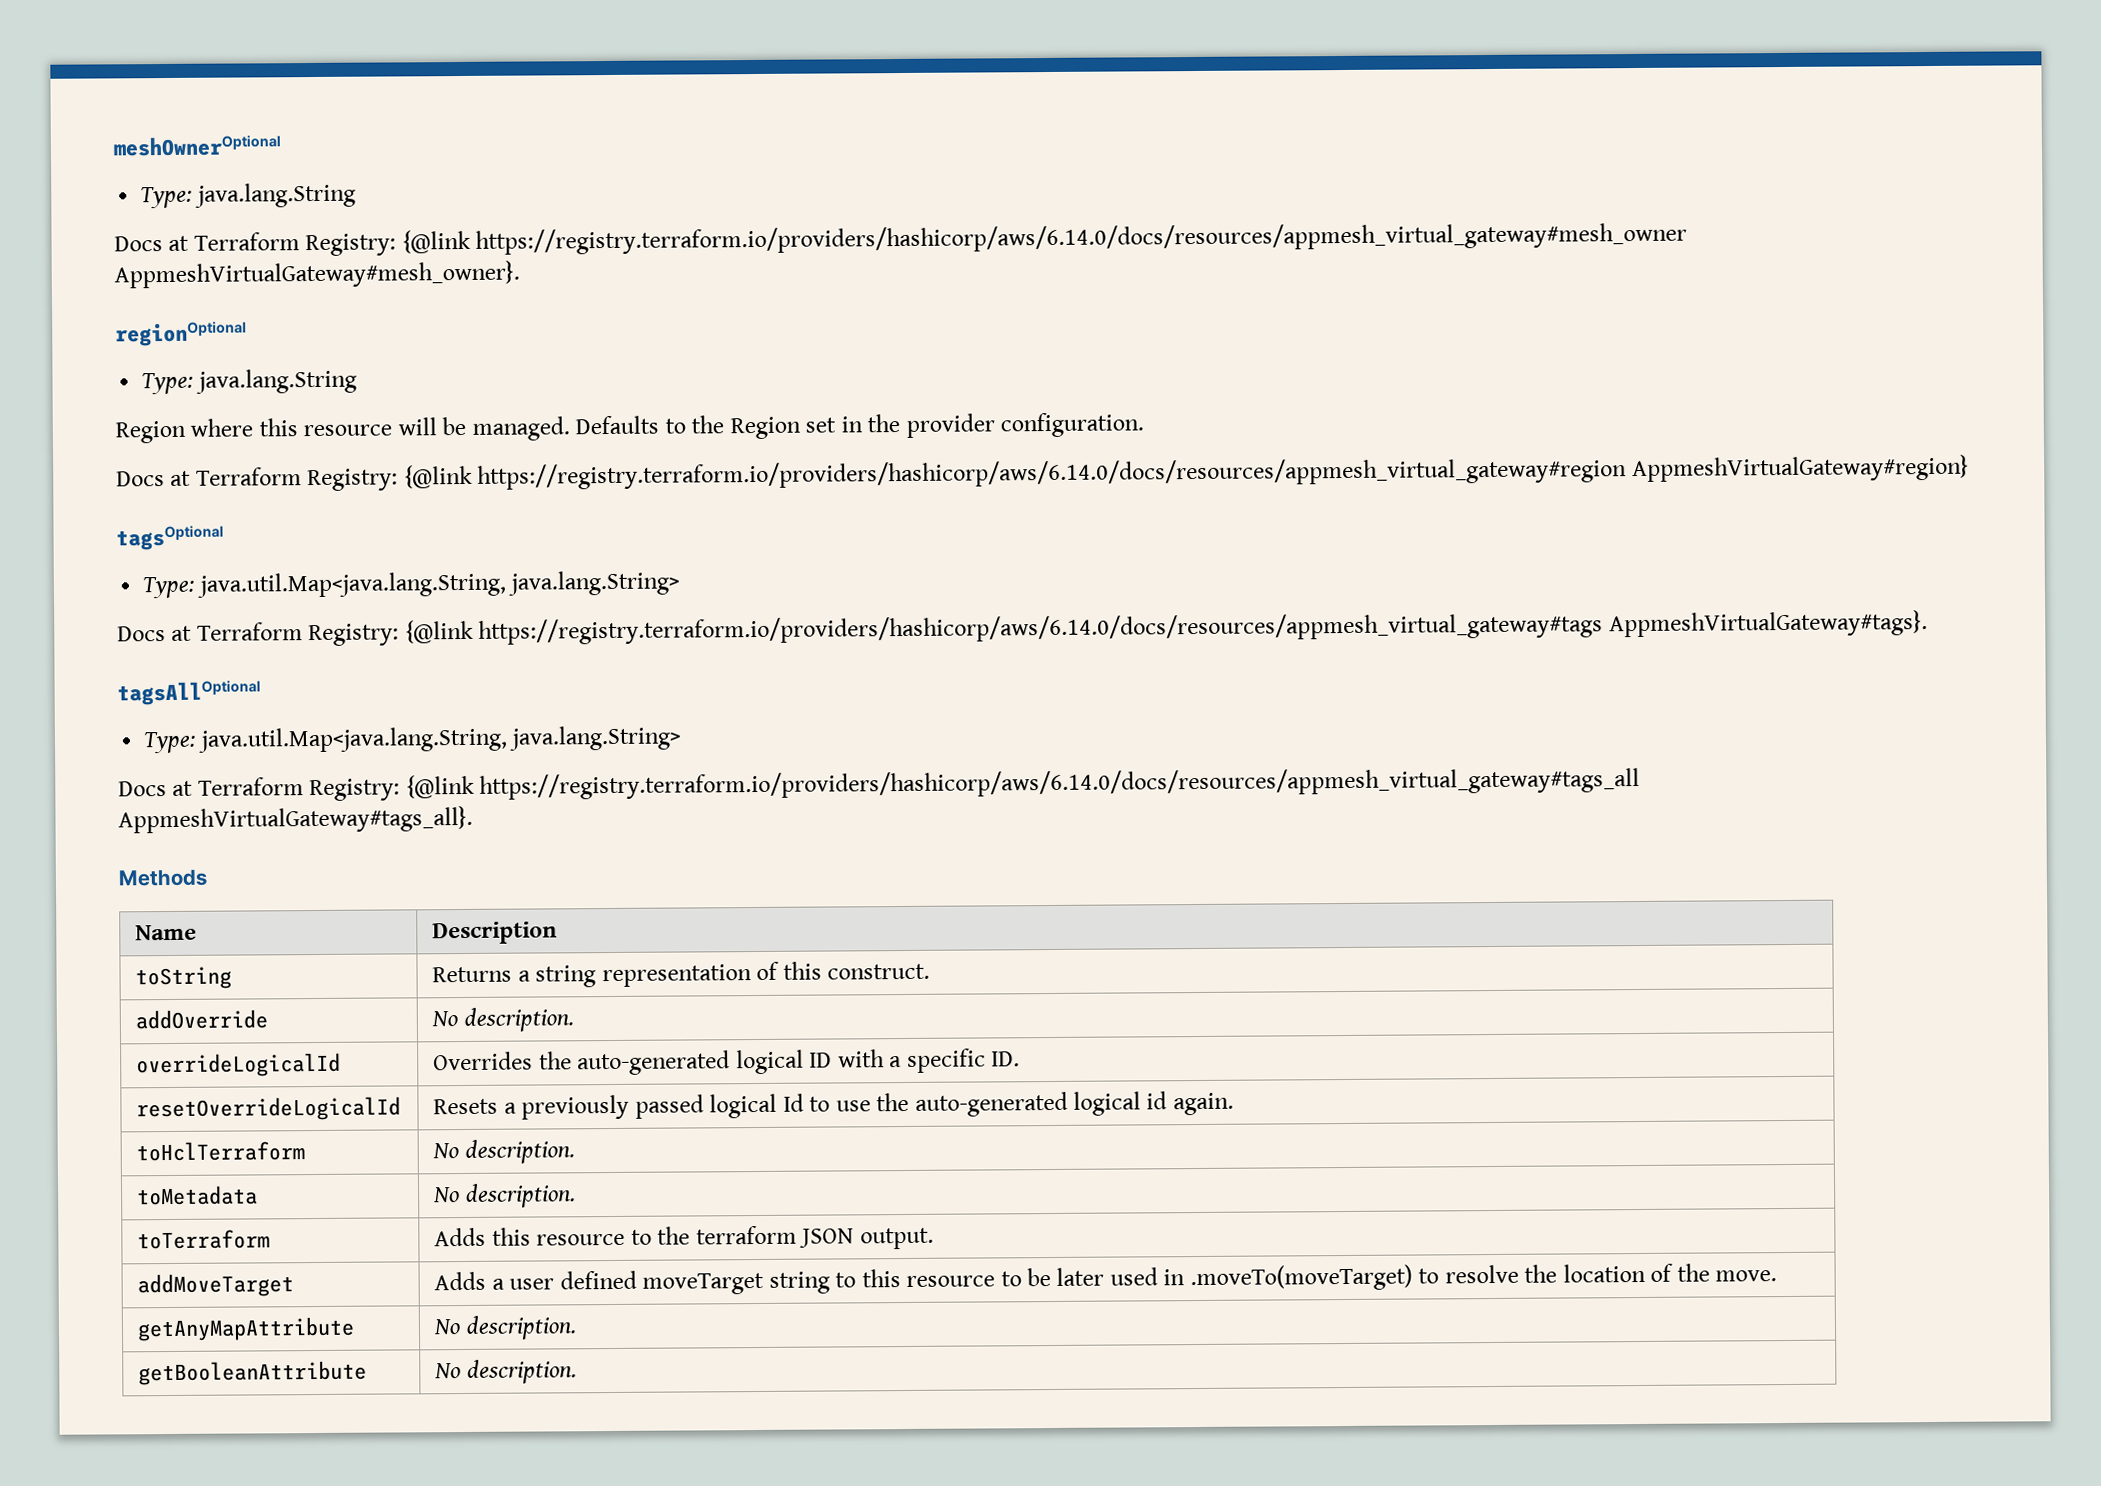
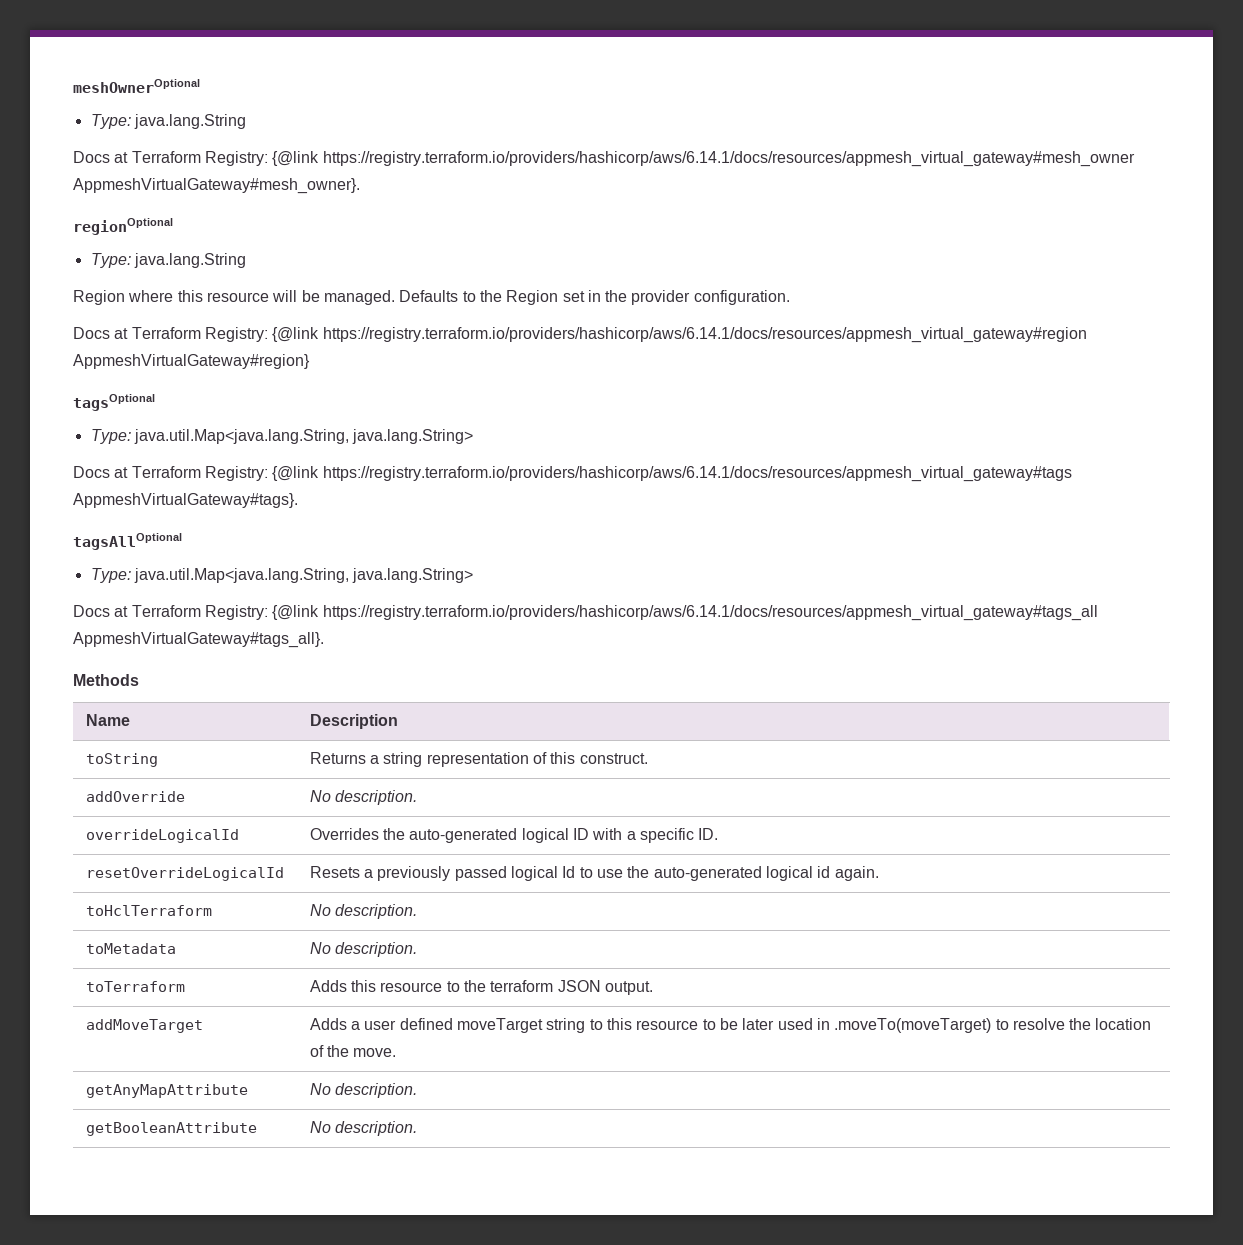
[475,221,1688,255] https://registry.terraform.io/providers/hashicorp/aws/6.14.0/docs/resources/appmesh_virtual_gateway#mesh_owner -> [322,151,1135,167] https://registry.terraform.io/providers/hashicorp/aws/6.14.1/docs/resources/appmesh_virtual_gateway#mesh_owner
[477,457,1628,490] https://registry.terraform.io/providers/hashicorp/aws/6.14.0/docs/resources/appmesh_virtual_gateway#region -> [322,327,1087,343] https://registry.terraform.io/providers/hashicorp/aws/6.14.1/docs/resources/appmesh_virtual_gateway#region
[478,612,1604,645] https://registry.terraform.io/providers/hashicorp/aws/6.14.0/docs/resources/appmesh_virtual_gateway#tags -> [322,466,1072,482] https://registry.terraform.io/providers/hashicorp/aws/6.14.1/docs/resources/appmesh_virtual_gateway#tags
[479,766,1641,800] https://registry.terraform.io/providers/hashicorp/aws/6.14.0/docs/resources/appmesh_virtual_gateway#tags_all -> [322,605,1098,621] https://registry.terraform.io/providers/hashicorp/aws/6.14.1/docs/resources/appmesh_virtual_gateway#tags_all

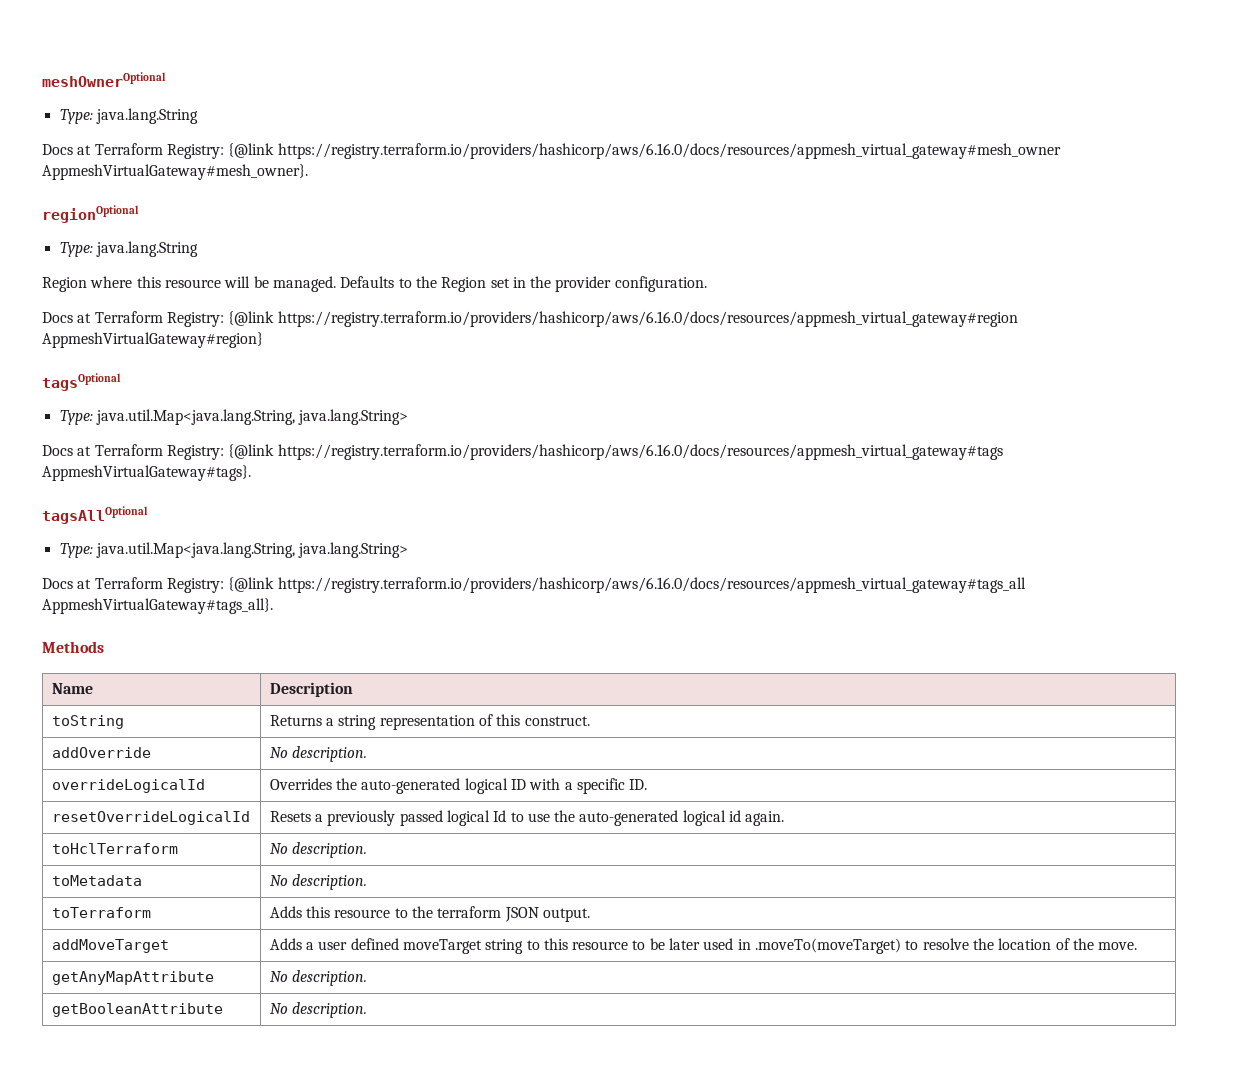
[322,151,1135,167] https://registry.terraform.io/providers/hashicorp/aws/6.14.1/docs/resources/appmesh_virtual_gateway#mesh_owner -> [277,143,1061,159] https://registry.terraform.io/providers/hashicorp/aws/6.16.0/docs/resources/appmesh_virtual_gateway#mesh_owner
[322,327,1087,343] https://registry.terraform.io/providers/hashicorp/aws/6.14.1/docs/resources/appmesh_virtual_gateway#region -> [277,311,1018,327] https://registry.terraform.io/providers/hashicorp/aws/6.16.0/docs/resources/appmesh_virtual_gateway#region
[322,466,1072,482] https://registry.terraform.io/providers/hashicorp/aws/6.14.1/docs/resources/appmesh_virtual_gateway#tags -> [277,444,1003,460] https://registry.terraform.io/providers/hashicorp/aws/6.16.0/docs/resources/appmesh_virtual_gateway#tags
[322,605,1098,621] https://registry.terraform.io/providers/hashicorp/aws/6.14.1/docs/resources/appmesh_virtual_gateway#tags_all -> [277,577,1026,593] https://registry.terraform.io/providers/hashicorp/aws/6.16.0/docs/resources/appmesh_virtual_gateway#tags_all

